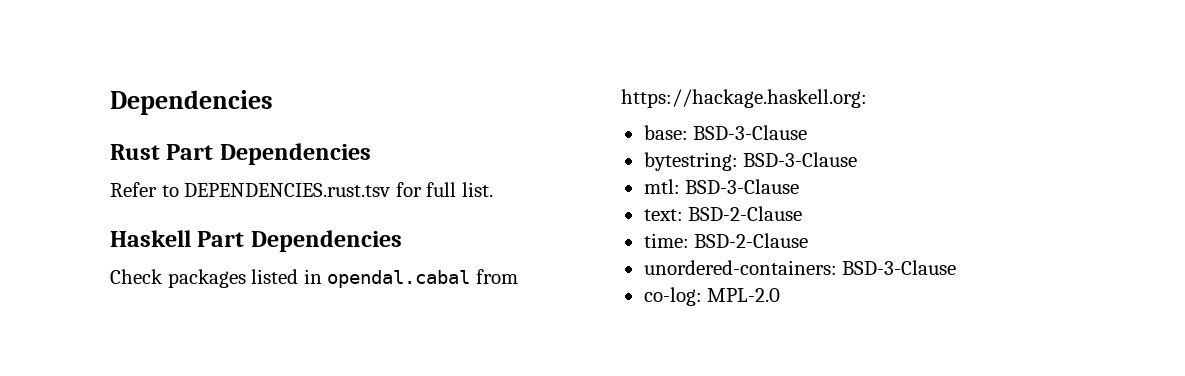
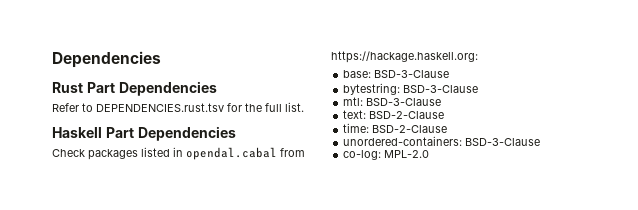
(422, 189) none -> [245,103,262,112] the

